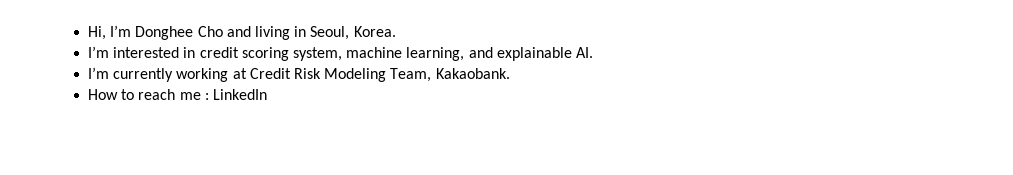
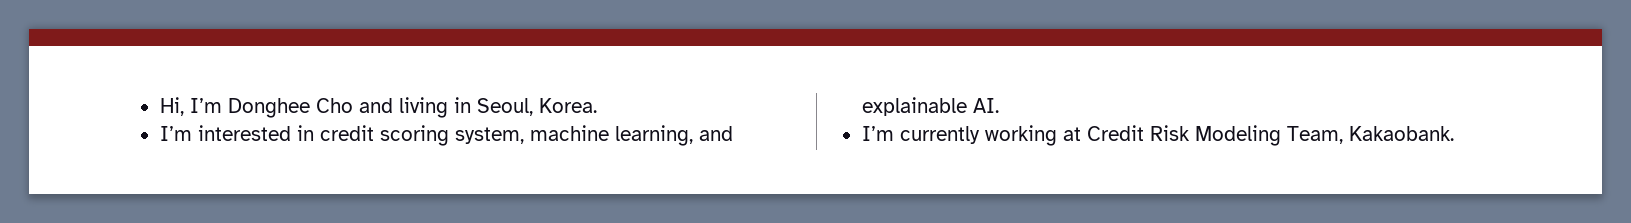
[88,89,267,100] // How to reach me : LinkedIn -> (1454, 133) none

